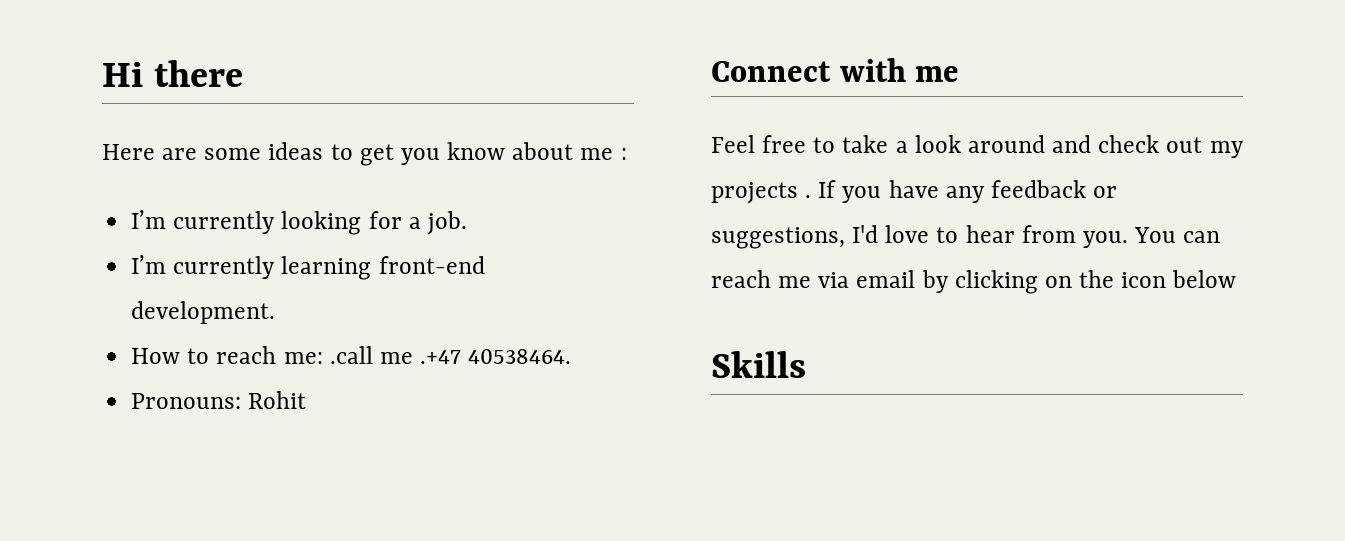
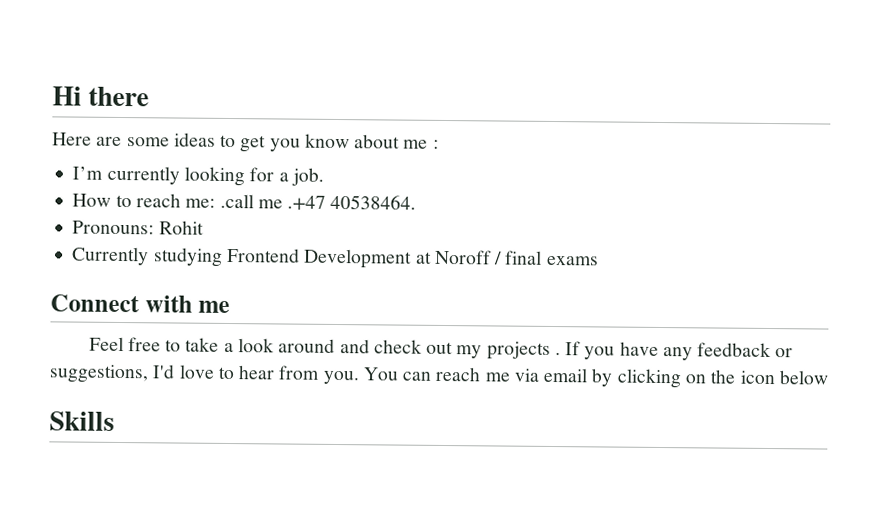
[131,255,485,280] [131,301,276,324] // I’m currently learning front-end development. -> (324, 176) none
(307, 400) none -> [71,246,599,269] // Currently studying Frontend Development at Noroff / final exams

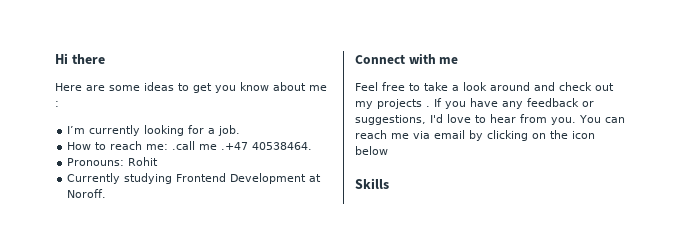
[434,249,599,266] Noroff / final exams -> [67,189,107,198] Noroff.

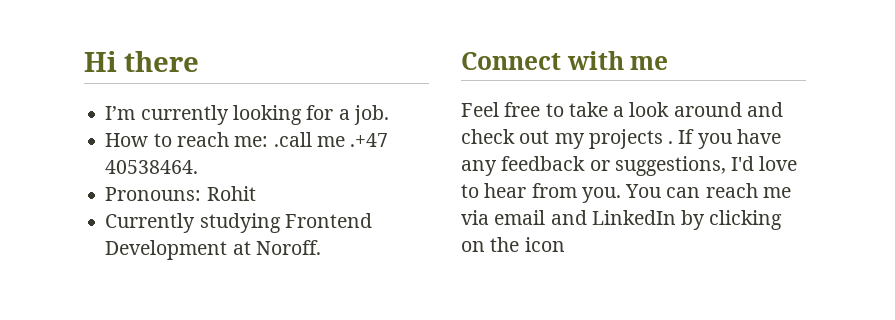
[55,82,327,93] [55,101,59,107] // Here are some ideas to get you know about me : -> (200, 61) none
(465, 134) none -> [550,210,676,225] and LinkedIn
[355,146,388,155] [355,178,389,189] below // Skills -> (565, 244) none

